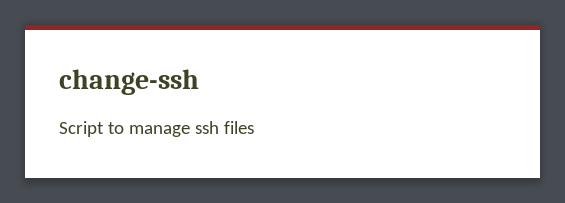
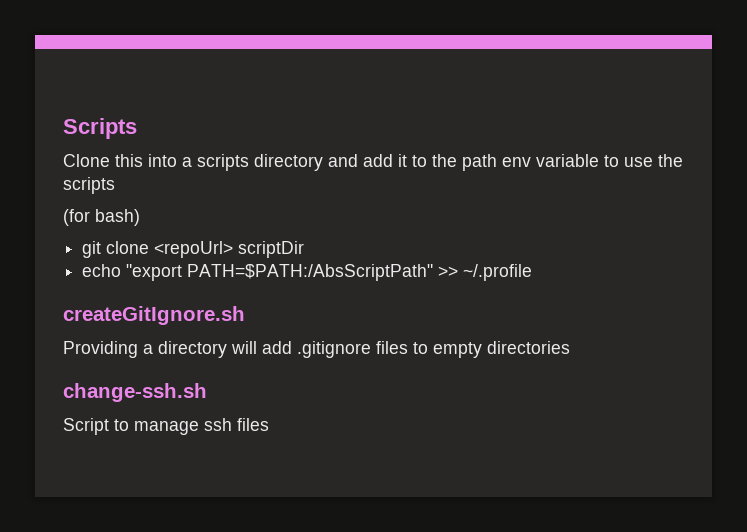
[59,69,199,95] change-ssh -> [63,118,137,139] [63,154,683,171] [63,177,115,194] [63,209,140,226] [82,241,305,258] [82,264,533,281] [63,306,245,325] [63,341,570,358] [63,383,207,402] Scripts // Clone this into a scripts directory and add it to the path env variable to use the scripts // (for bash) // git clone <repoUrl> scriptDir // echo "export PATH=$PATH:/AbsScriptPath" >> ~/.profile // createGitIgnore.sh // Providing a directory will add .gitignore files to empty directories // change-ssh.sh

